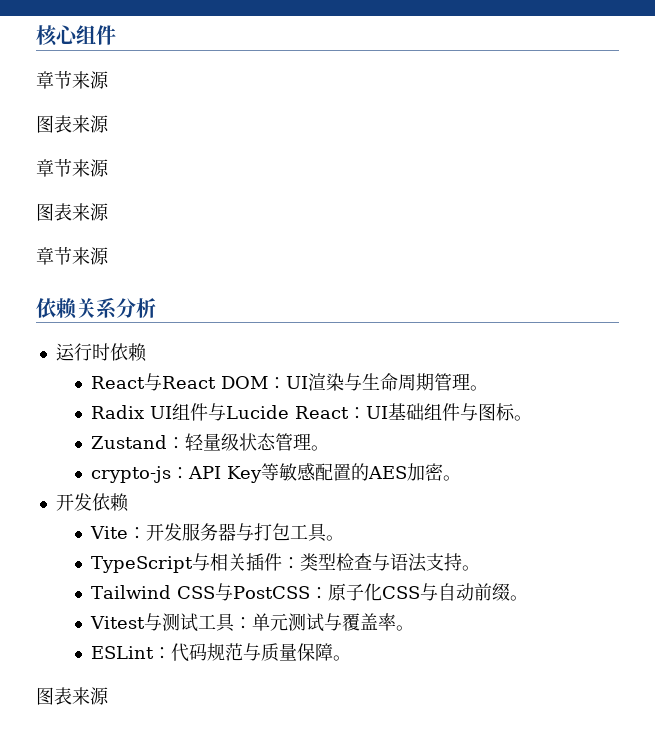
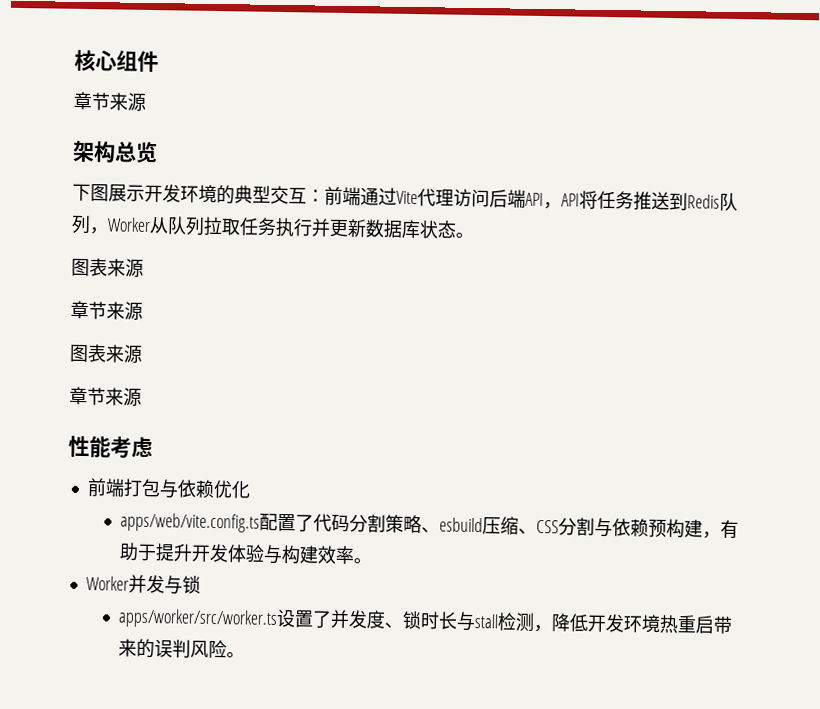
(109, 80) none -> [72,140,158,164] [72,183,738,212] [71,214,474,239] // 架构总览 // 下图展示开发环境的典型交互：前端通过Vite代理访问后端API，API将任务推送到Redis队列，Worker从队列拉取任务执行并更新数据库状态。
[36,297,156,319] [55,343,147,362] [91,373,489,391] [91,403,533,421] [91,433,330,451] [91,463,462,483] [55,493,129,512] [90,523,345,542] [91,553,481,573] [91,583,528,601] [90,613,415,632] [91,643,352,662] [36,687,109,705] 依赖关系分析 // 运行时依赖 // React与React DOM：UI渲染与生命周期管理。 // Radix UI组件与Lucide React：UI基础组件与图标。 // Zustand：轻量级状态管理。 // crypto-js：API Key等敏感配置的AES加密。 // 开发依赖 // Vite：开发服务器与打包工具。 // TypeScript与相关插件：类型检查与语法支持。 // Tailwind CSS与PostCSS：原子化CSS与自动前缀。 // Vitest与测试工具：单元测试与覆盖率。 // ESLint：代码规范与质量保障。 // 图表来源 -> [68,435,153,459] [86,478,251,499] [120,512,740,540] [119,542,373,565] [85,574,201,595] [118,608,734,634] [118,638,246,659] 性能考虑 // 前端打包与依赖优化 // apps/web/vite.config.ts配置了代码分割策略、esbuild压缩、CSS分割与依赖预构建，有助于提升开发体验与构建效率。 // Worker并发与锁 // apps/worker/src/worker.ts设置了并发度、锁时长与stall检测，降低开发环境热重启带来的误判风险。

